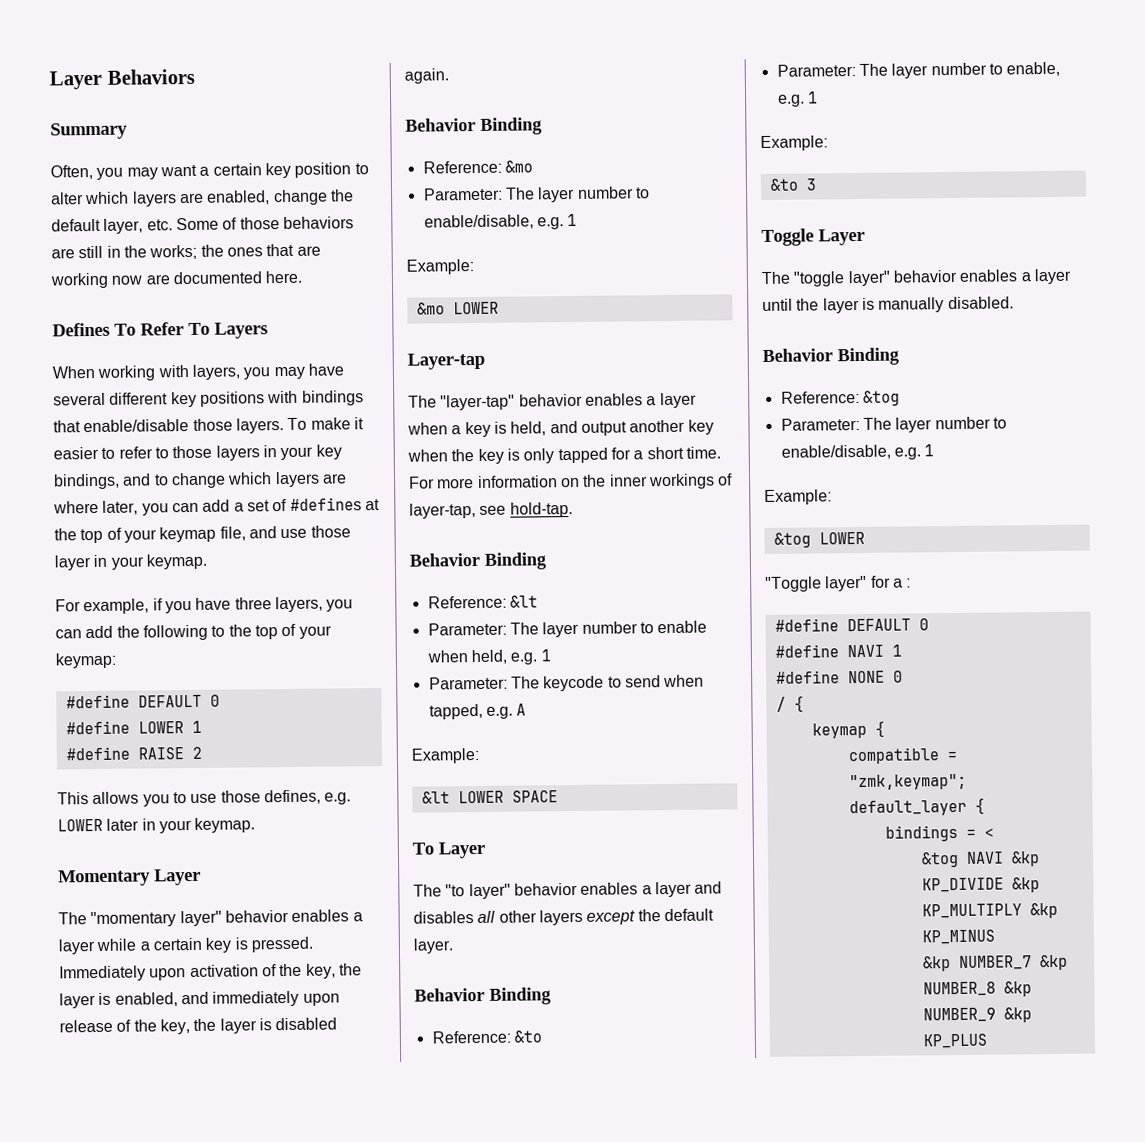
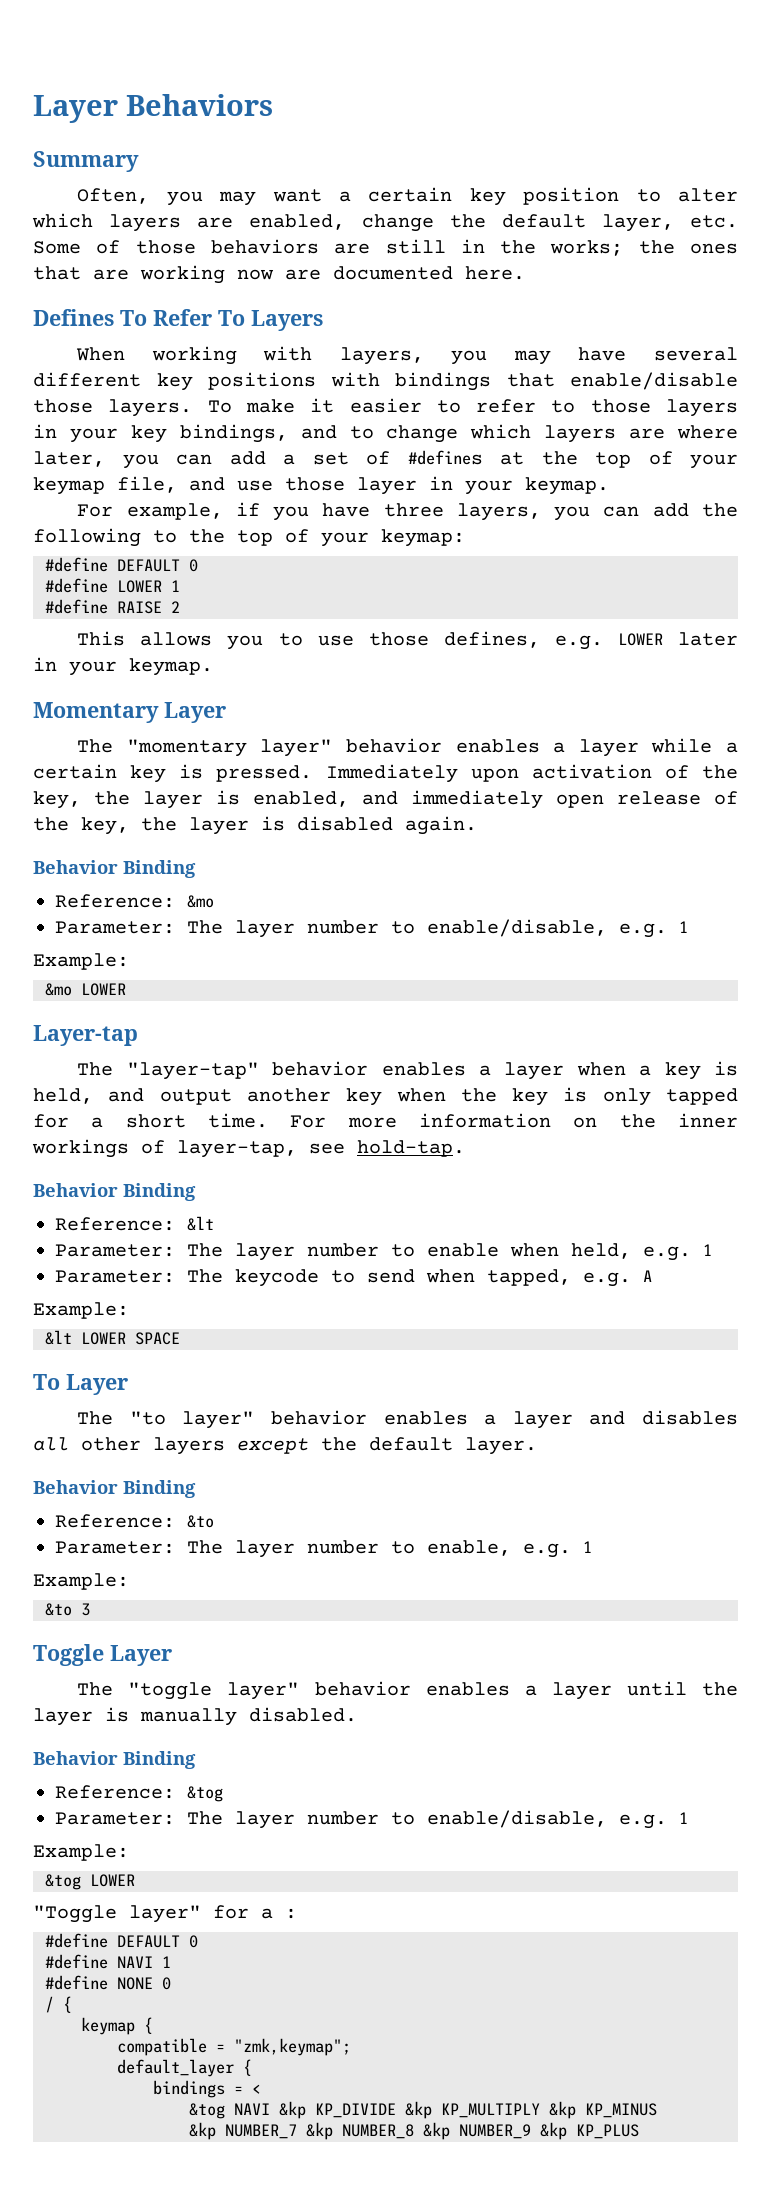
[302,993,340,1006] upon -> [556,794,604,808] open

